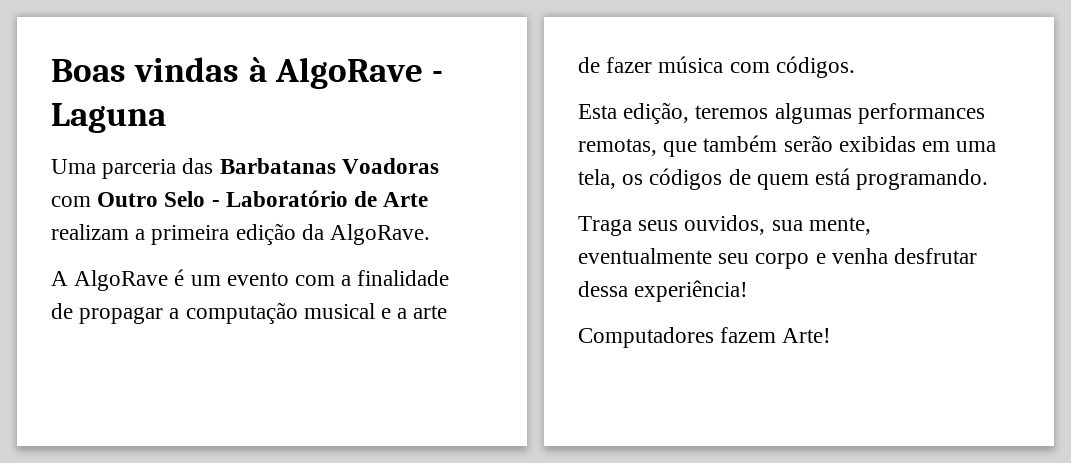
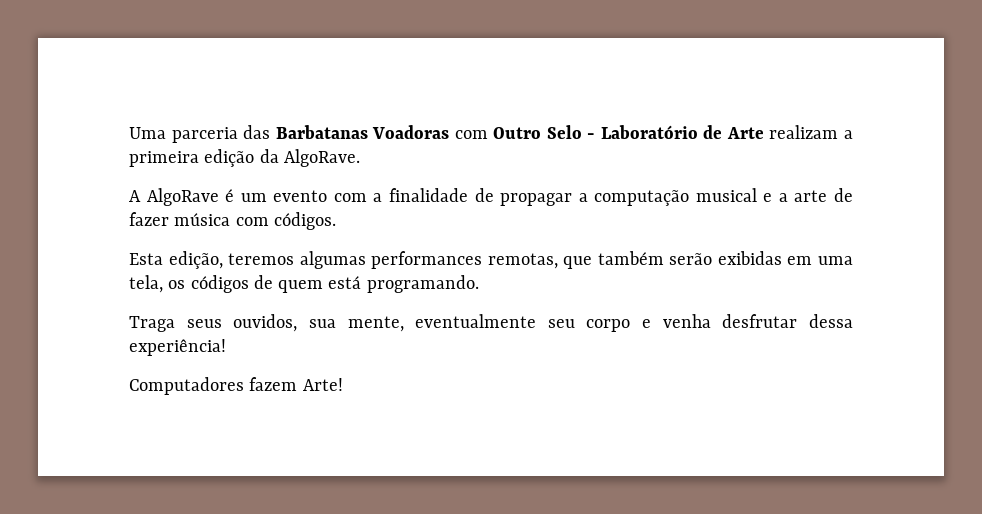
[51,57,444,89] [51,103,166,133] Boas vindas à AlgoRave - Laguna // -> (129, 133) none

